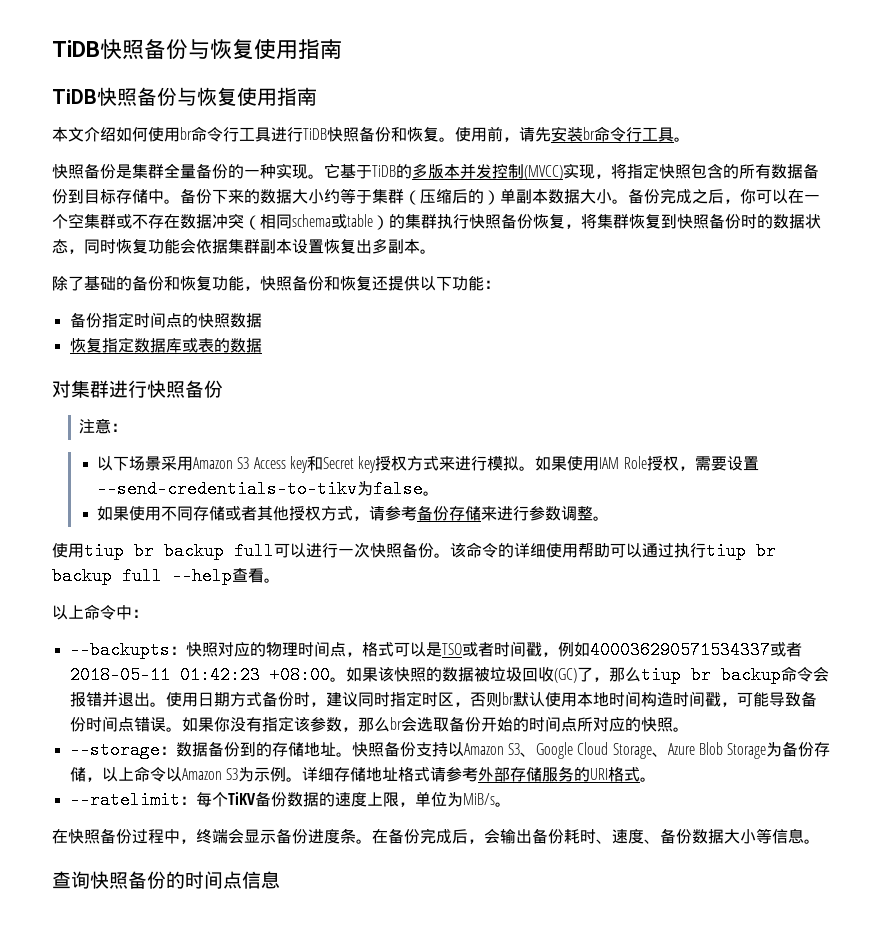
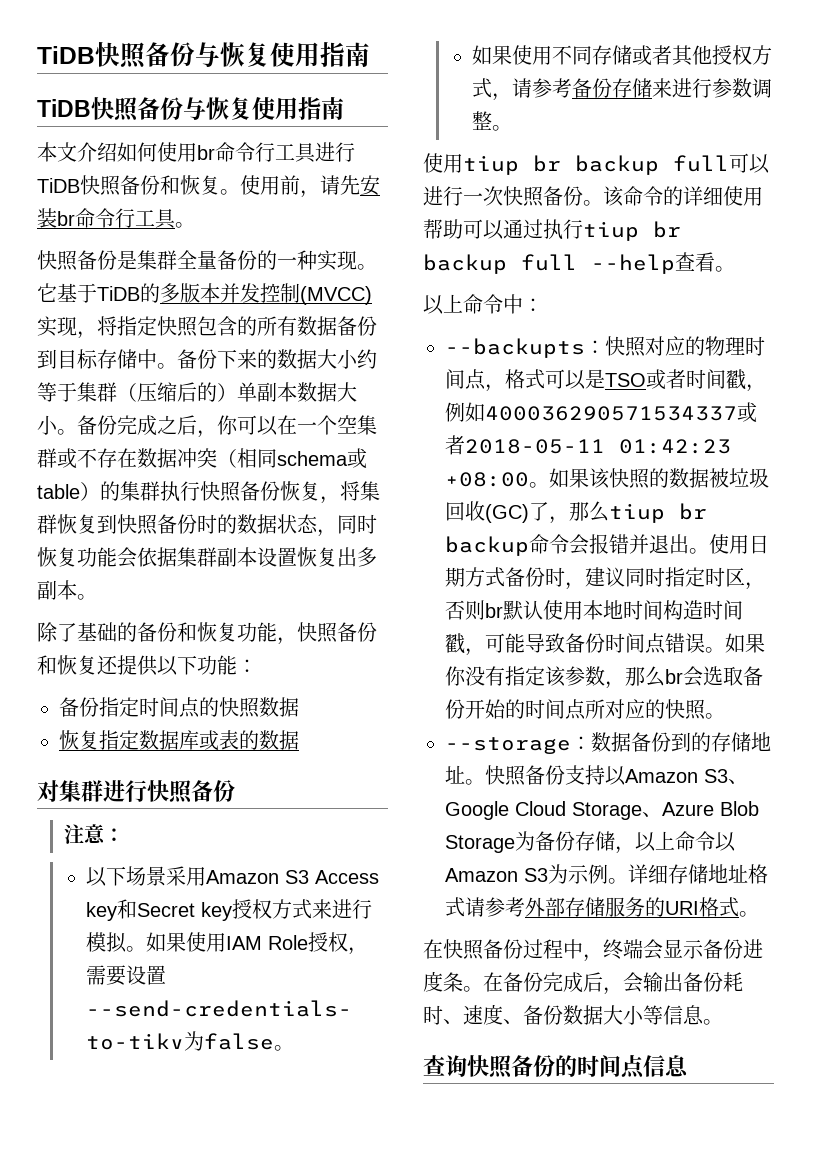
[69,791,511,809] // --ratelimit：每个TiKV备份数据的速度上限，单位为MiB/s。 -> (759, 914) none

